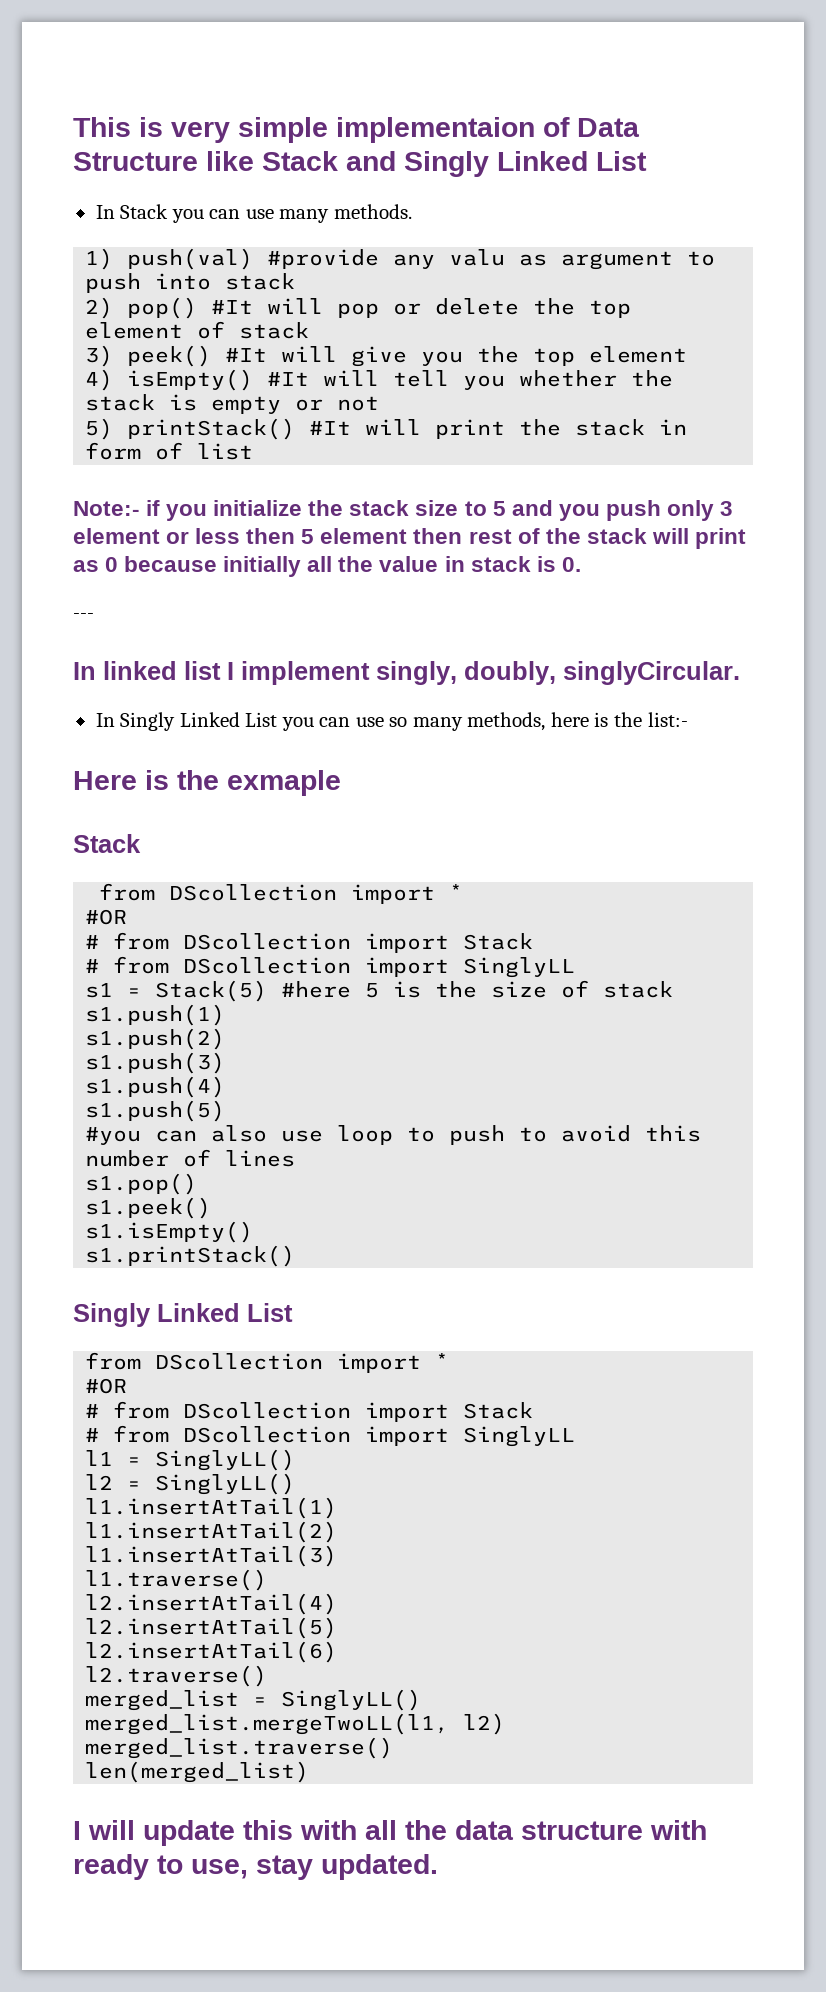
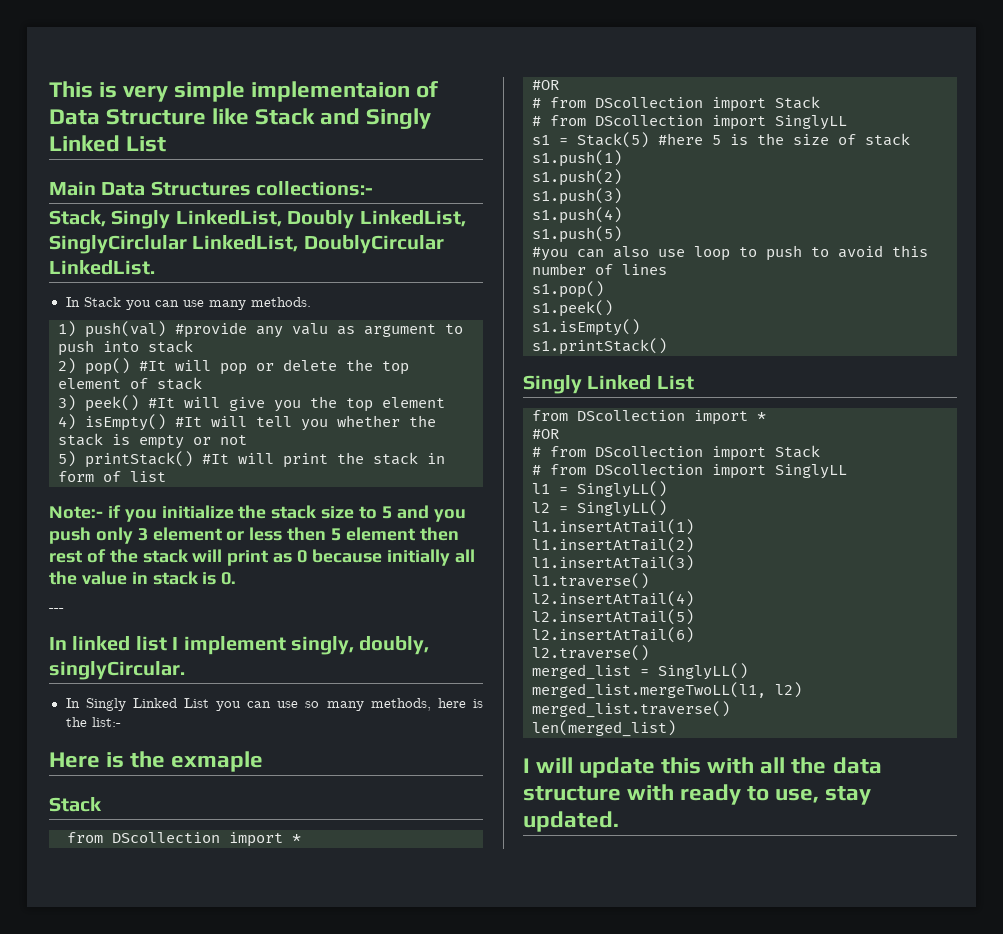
(647, 161) none -> [49,181,374,196] [49,210,466,229] [49,235,444,254] [49,260,155,275] // Main Data Structures collections:- // Stack, Singly LinkedList, Doubly LinkedList, SinglyCirclular LinkedList, DoublyCircular LinkedList.

